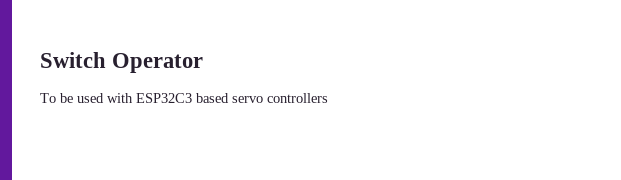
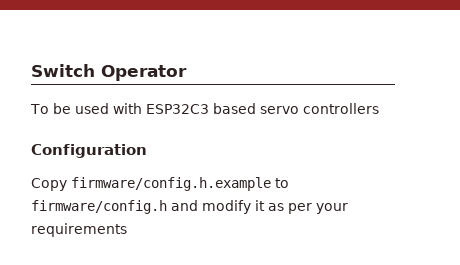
(328, 98) none -> [31,144,147,158] [31,177,289,191] [31,200,348,214] [31,223,127,237] // Configuration // Copy firmware/config.h.example to firmware/config.h and modify it as per your requirements

